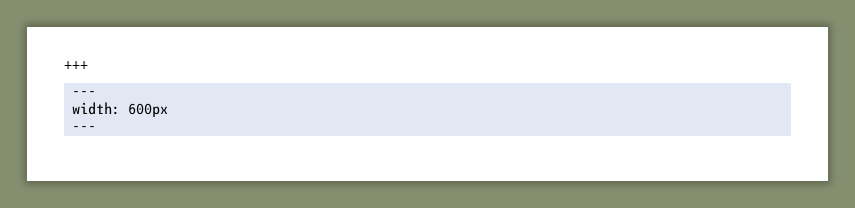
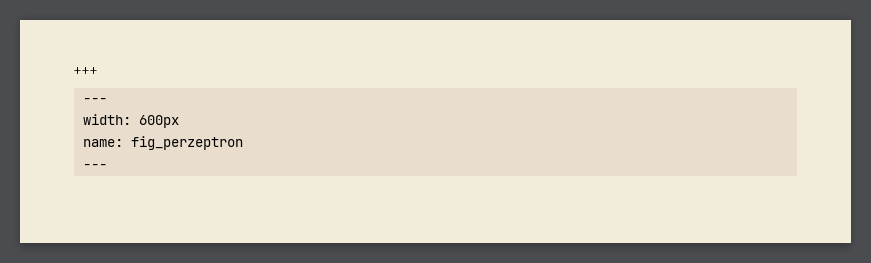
(169, 110) none -> [83,136,243,150] // name: fig_perzeptron

